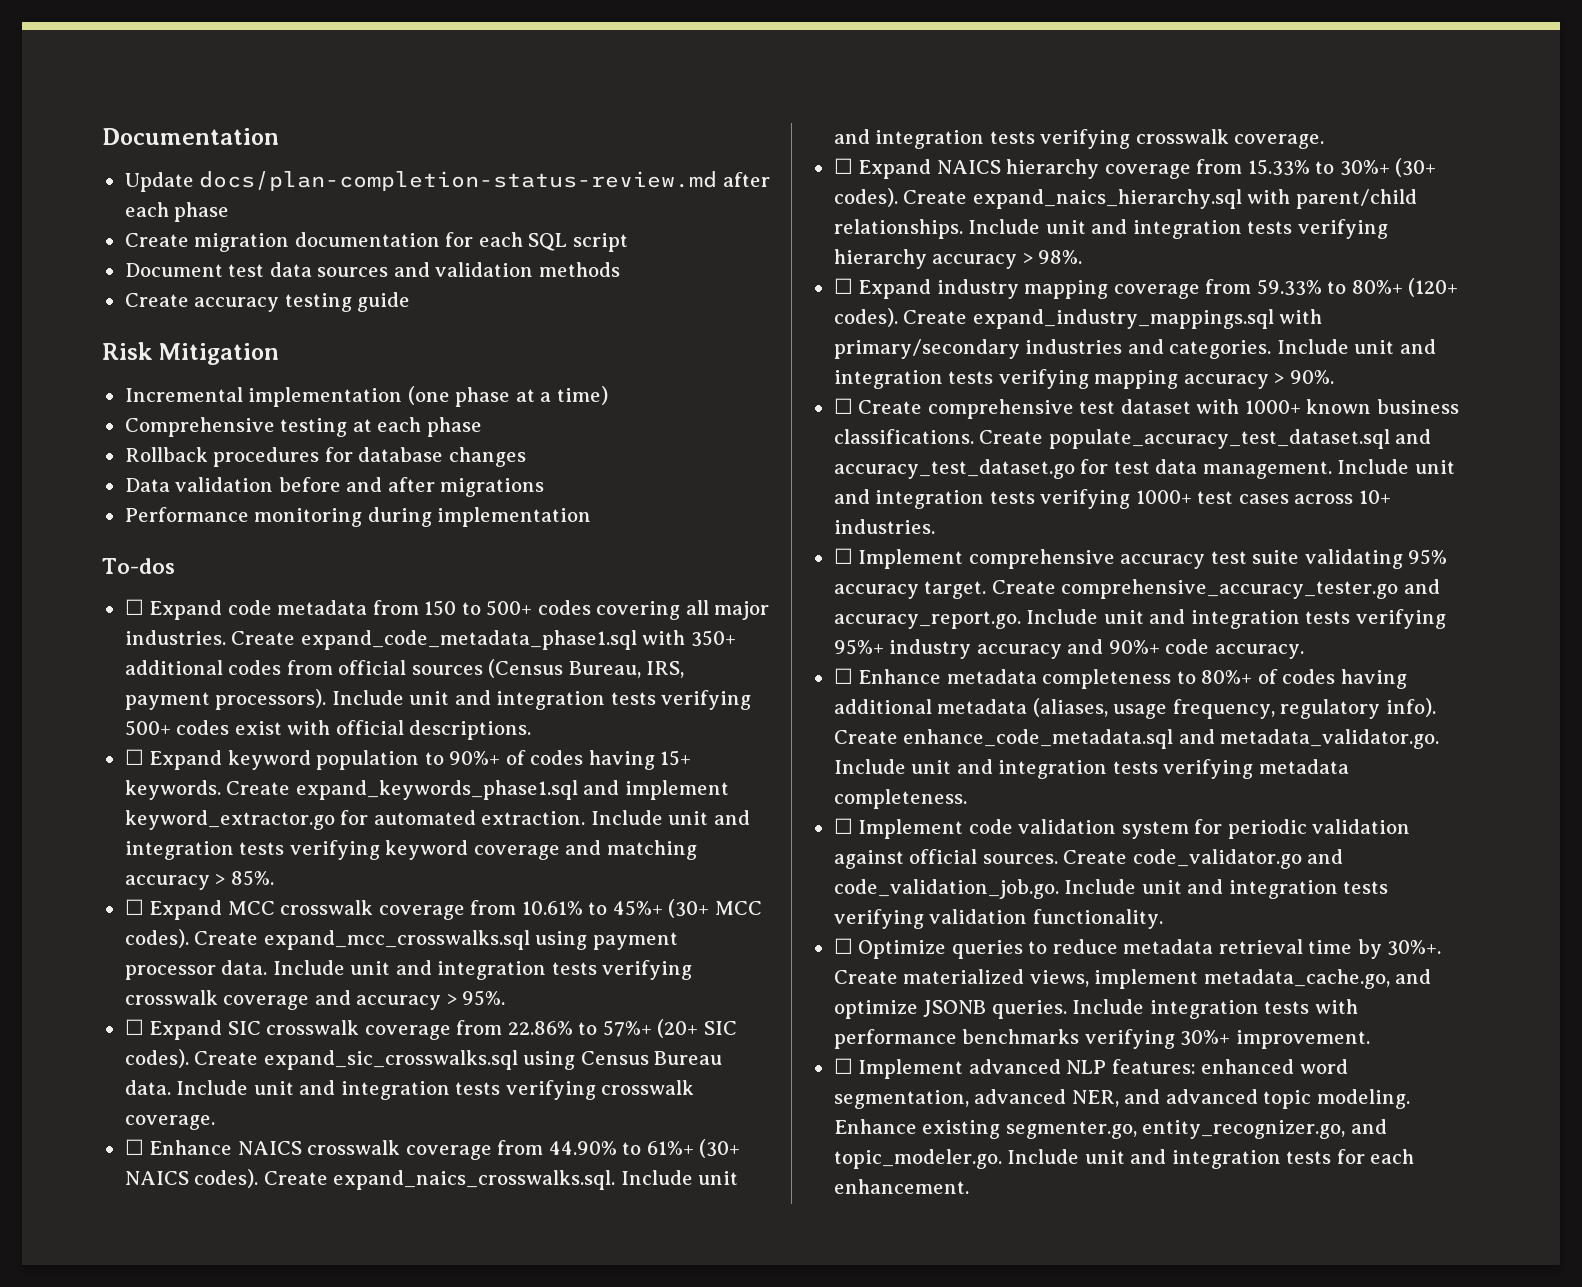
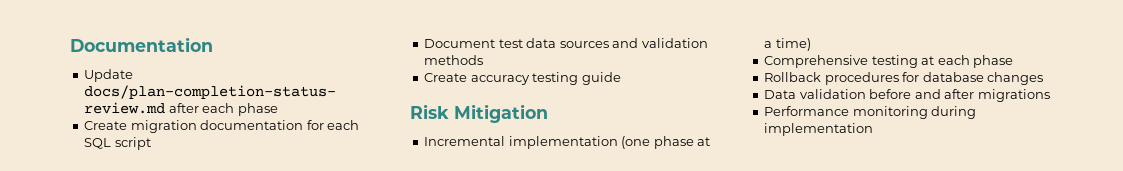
[102,558,175,574] [124,599,770,620] [124,630,736,650] [124,659,685,678] [124,689,752,710] [124,720,532,740] [124,749,692,770] [124,780,729,800] [124,810,750,830] [124,840,697,860] [124,870,274,890] [124,899,762,920] [124,929,678,950] [124,960,693,980] [124,990,506,1010] [124,1019,737,1040] [124,1049,723,1070] [124,1080,695,1100] [124,1115,215,1130] [124,1139,741,1160] [124,1169,739,1190] [833,129,1325,149] [833,158,1437,179] [833,188,1417,209] [833,219,1388,239] [833,249,1083,269] [833,278,1459,299] [833,308,1323,329] [833,339,1436,359] [833,369,1334,389] [833,398,1459,419] [833,429,1432,449] [833,459,1455,479] [833,489,1391,509] [833,519,935,534] [833,548,1448,569] [833,579,1440,599] [833,609,1446,629] [833,639,1304,659] [833,668,1407,689] [833,698,1436,719] [833,729,1440,749] [833,759,1349,779] [833,789,967,809] [833,818,1411,839] [833,849,1344,869] [833,879,1389,899] [833,909,1163,929] [833,938,1442,959] [833,969,1432,989] [833,999,1358,1019] [833,1029,1370,1049] [833,1058,1348,1079] [833,1089,1410,1109] [833,1119,1387,1139] [833,1149,1415,1169] [833,1179,969,1194] // To-dos // ☐ Expand code metadata from 150 to 500+ codes covering all major industries. Create expand_code_metadata_phase1.sql with 350+ additional codes from official sources (Census Bureau, IRS, payment processors). Include unit and integration tests verifying 500+ codes exist with official descriptions. // ☐ Expand keyword population to 90%+ of codes having 15+ keywords. Create expand_keywords_phase1.sql and implement keyword_extractor.go for automated extraction. Include unit and integration tests verifying keyword coverage and matching accuracy > 85%. // ☐ Expand MCC crosswalk coverage from 10.61% to 45%+ (30+ MCC codes). Create expand_mcc_crosswalks.sql using payment processor data. Include unit and integration tests verifying crosswalk coverage and accuracy > 95%. // ☐ Expand SIC crosswalk coverage from 22.86% to 57%+ (20+ SIC codes). Create expand_sic_crosswalks.sql using Census Bureau data. Include unit and integration tests verifying crosswalk coverage. // ☐ Enhance NAICS crosswalk coverage from 44.90% to 61%+ (30+ NAICS codes). Create expand_naics_crosswalks.sql. Include unit and integration tests verifying crosswalk coverage. // ☐ Expand NAICS hierarchy coverage from 15.33% to 30%+ (30+ codes). Create expand_naics_hierarchy.sql with parent/child relationships. Include unit and integration tests verifying hierarchy accuracy > 98%. // ☐ Expand industry mapping coverage from 59.33% to 80%+ (120+ codes). Create expand_industry_mappings.sql with primary/secondary industries and categories. Include unit and integration tests verifying mapping accuracy > 90%. // ☐ Create comprehensive test dataset with 1000+ known business classifications. Create populate_accuracy_test_dataset.sql and accuracy_test_dataset.go for test data management. Include unit and integration tests verifying 1000+ test cases across 10+ industries. // ☐ Implement comprehensive accuracy test suite validating 95% accuracy target. Create comprehensive_accuracy_tester.go and accuracy_report.go. Include unit and integration tests verifying 95%+ industry accuracy and 90%+ code accuracy. // ☐ Enhance metadata completeness to 80%+ of codes having additional metadata (aliases, usage frequency, regulatory info). Create enhance_code_metadata.sql and metadata_validator.go. Include unit and integration tests verifying metadata completeness. // ☐ Implement code validation system for periodic validation against official sources. Create code_validator.go and code_validation_job.go. Include unit and integration tests verifying validation functionality. // ☐ Optimize queries to reduce metadata retrieval time by 30%+. Create materialized views, implement metadata_cache.go, and optimize JSONB queries. Include integration tests with performance benchmarks verifying 30%+ improvement. // ☐ Implement advanced NLP features: enhanced word segmentation, advanced NER, and advanced topic modeling. Enhance existing segmenter.go, entity_recognizer.go, and topic_modeler.go. Include unit and integration tests for each enhancement. -> (874, 129) none

